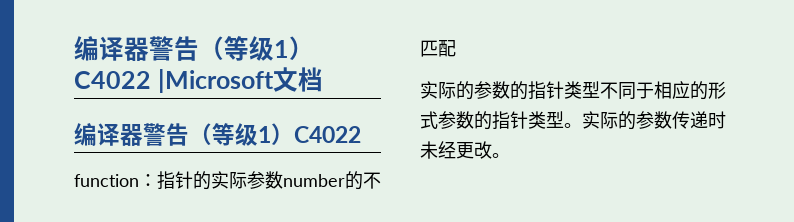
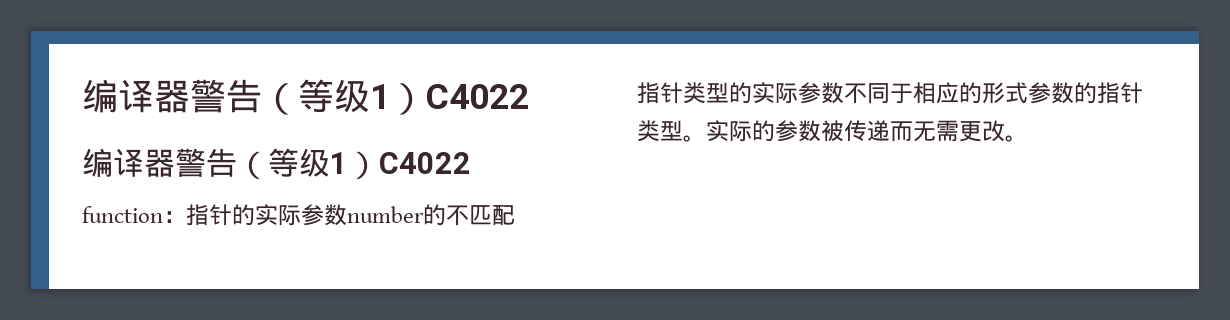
[74,36,314,61] [74,67,323,93] 编译器警告（等级1）C4022 |Microsoft文档 -> [82,79,529,115] 编译器警告（等级1）C4022
[420,81,600,100] 实际的参数的指针类型 -> [637,82,844,104] 指针类型的实际参数
[672,111,726,129] [420,141,456,159] 传递时未经 -> [821,120,959,142] 被传递而无需

